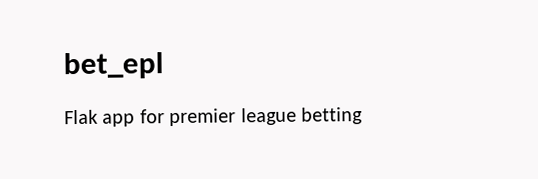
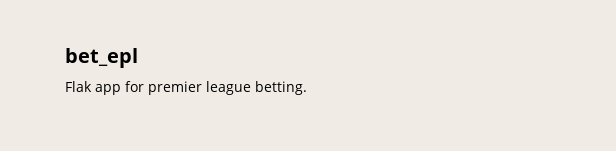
[301,107,363,125] betting -> [255,81,307,95] betting.

